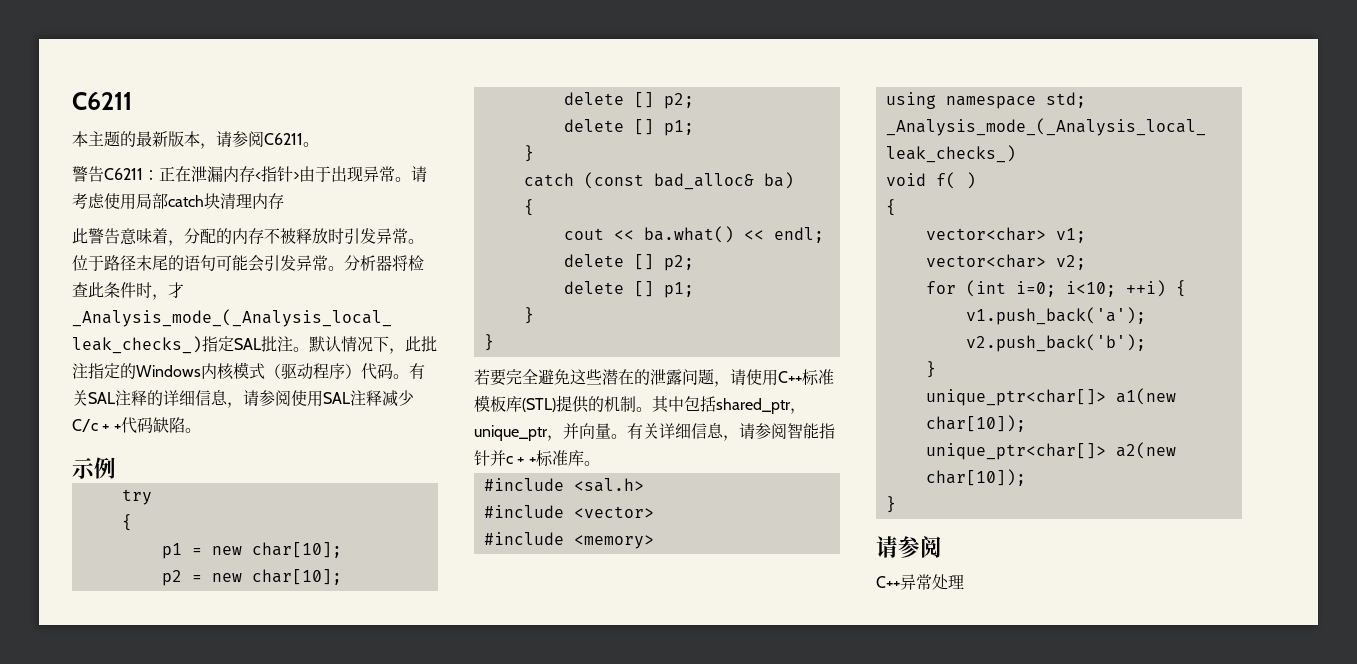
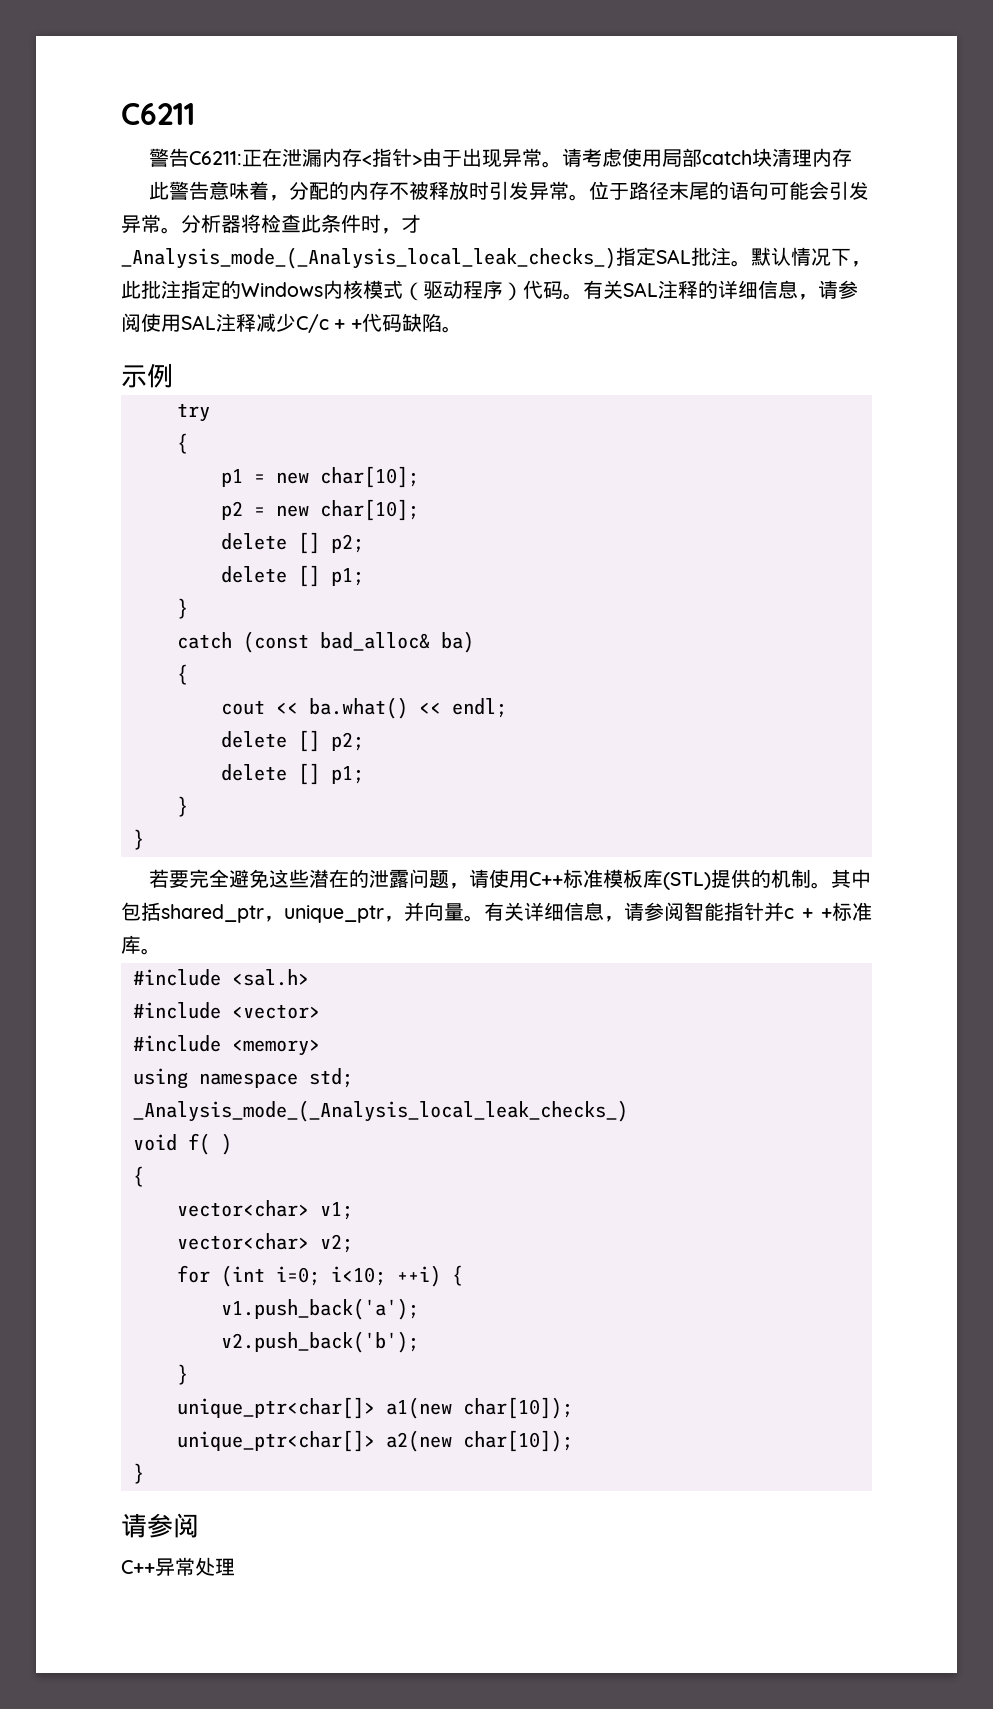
[72,92,132,110] [72,131,319,149] [72,166,159,182] C6211 // 本主题的最新版本，请参阅C6211。 // 警告C6211： -> [121,103,195,125] [149,148,243,167] C6211 // 警告C6211:

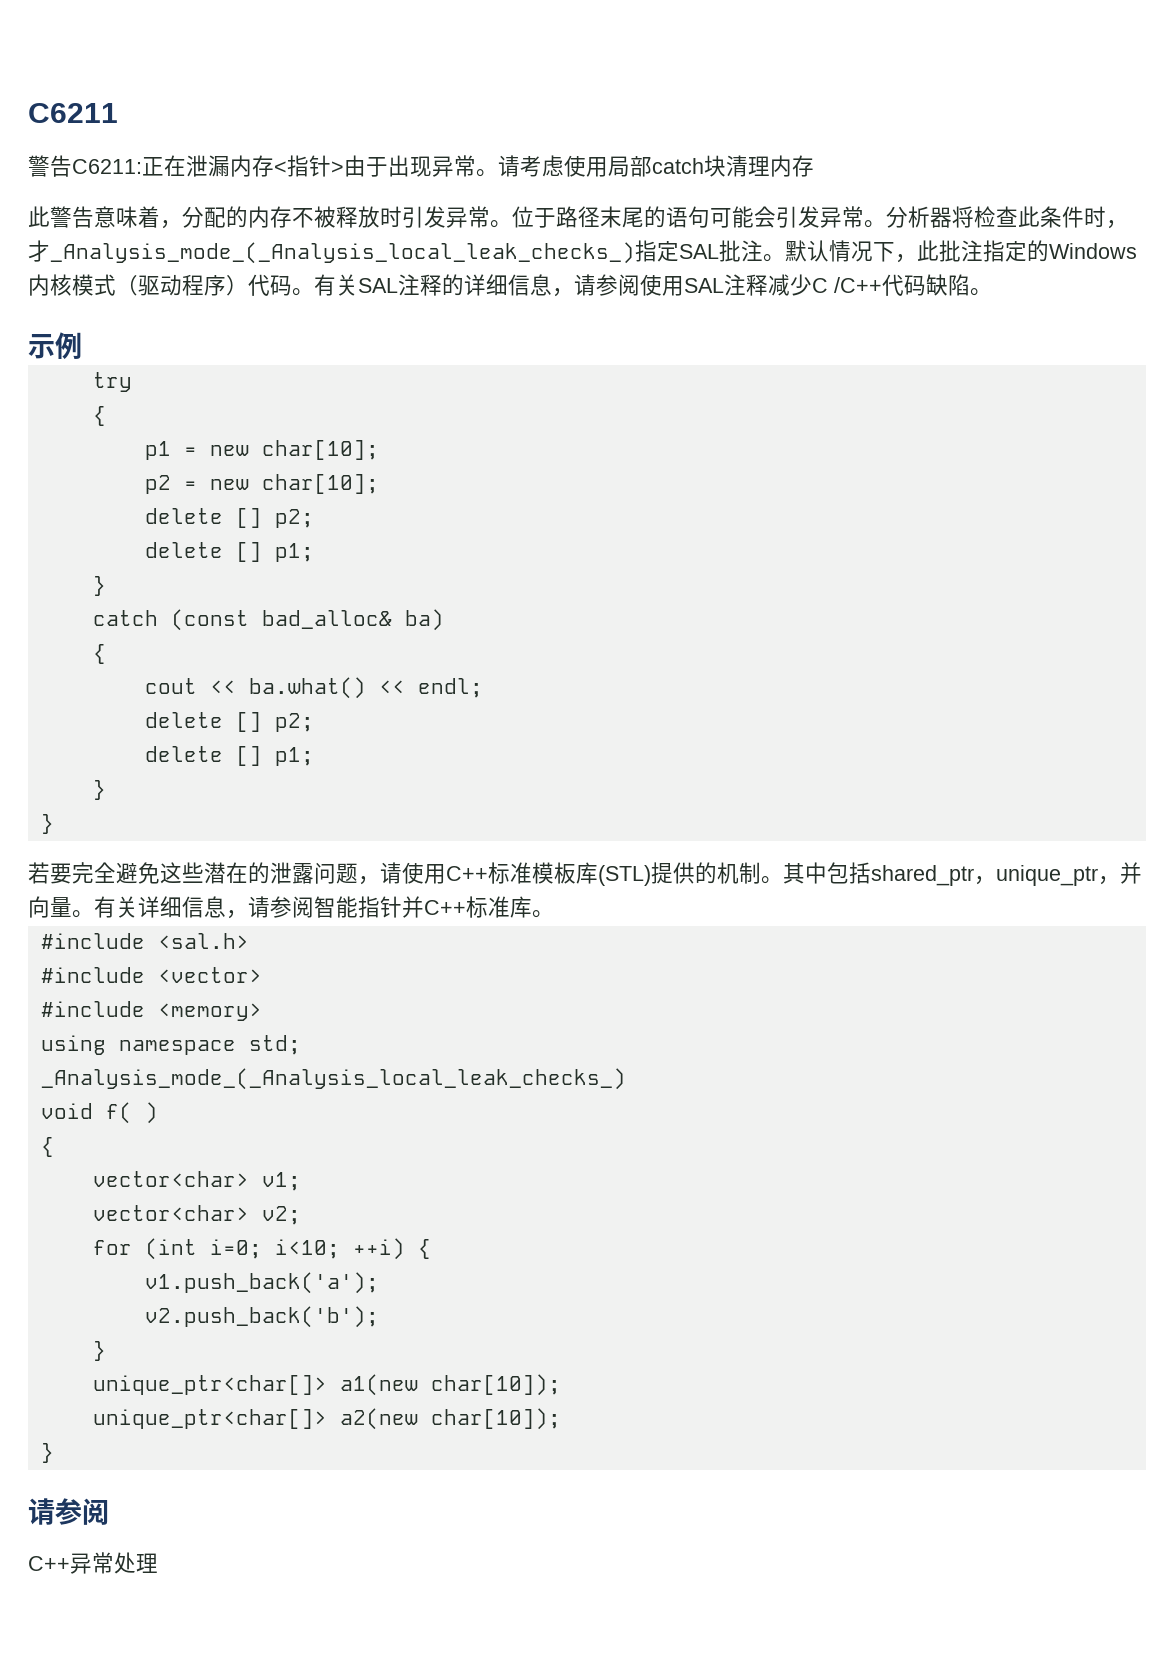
[296,314,362,333] C/c + + -> [812,277,882,293] C /C++
[784,908,832,919] c + + -> [424,900,466,915] C++

